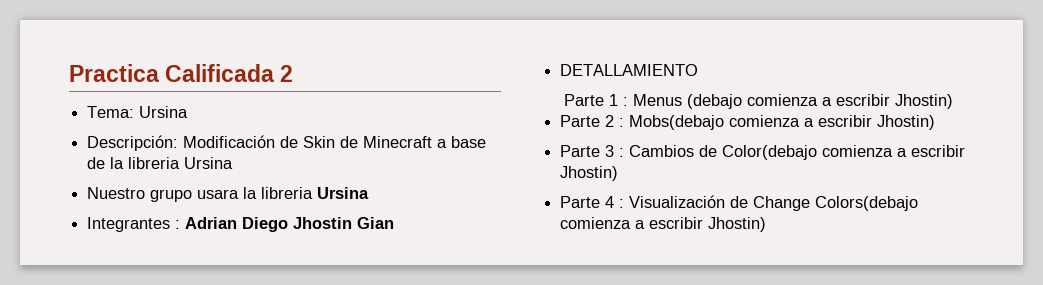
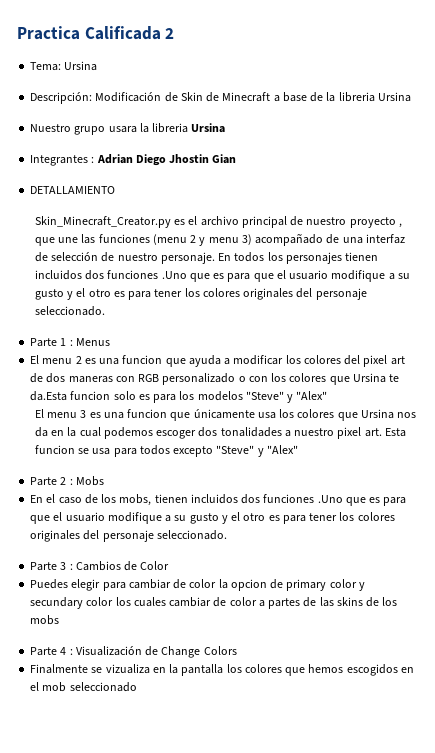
[564,94,954,109] [560,115,936,130] Parte 1 : Menus (debajo comienza a escribir Jhostin) // Parte 2 : Mobs(debajo comienza a escribir Jhostin) -> [34,216,402,228] [34,233,405,246] [34,252,379,264] [34,270,410,282] [34,288,367,300] [34,306,105,316] [30,338,110,347] [30,355,405,367] [30,373,400,385] [30,391,328,403] [34,409,417,421] [34,427,406,439] [34,445,298,457] [30,476,104,486] [30,494,407,506] [30,512,395,524] [30,530,227,542] Skin_Minecraft_Creator.py es el archivo principal de nuestro proyecto , que une las funciones (menu 2 y menu 3) acompañado de una interfaz de selección de nuestro personaje. En todos los personajes tienen incluidos dos funciones .Uno que es para que el usuario modifique a su gusto y el otro es para tener los colores originales del personaje seleccionado. // Parte 1 : Menus // El menu 2 es una funcion que ayuda a modificar los colores del pixel art de dos maneras con RGB personalizado o con los colores que Ursina te da.Esta funcion solo es para los modelos "Steve" y "Alex" // El menu 3 es una funcion que únicamente usa los colores que Ursina nos da en la cual podemos escoger dos tonalidades a nuestro pixel art. Esta funcion se usa para todos excepto "Steve" y "Alex" // Parte 2 : Mobs // En el caso de los mobs, tienen incluidos dos funciones .Uno que es para que el usuario modifique a su gusto y el otro es para tener los colores originales del personaje seleccionado.
[722,145,966,160] [560,166,619,181] Color(debajo comienza a escribir Jhostin) -> [140,561,170,570] [30,579,365,591] [30,597,398,609] [30,615,60,625] Color // Puedes elegir para cambiar de color la opcion de primary color y secundary color los cuales cambiar de color a partes de las skins de los mobs
[815,196,919,211] [560,217,767,232] Colors(debajo comienza a escribir Jhostin) -> [203,646,237,655] [30,664,414,676] [30,682,137,692] Colors // Finalmente se vizualiza en la pantalla los colores que hemos escogidos en el mob seleccionado

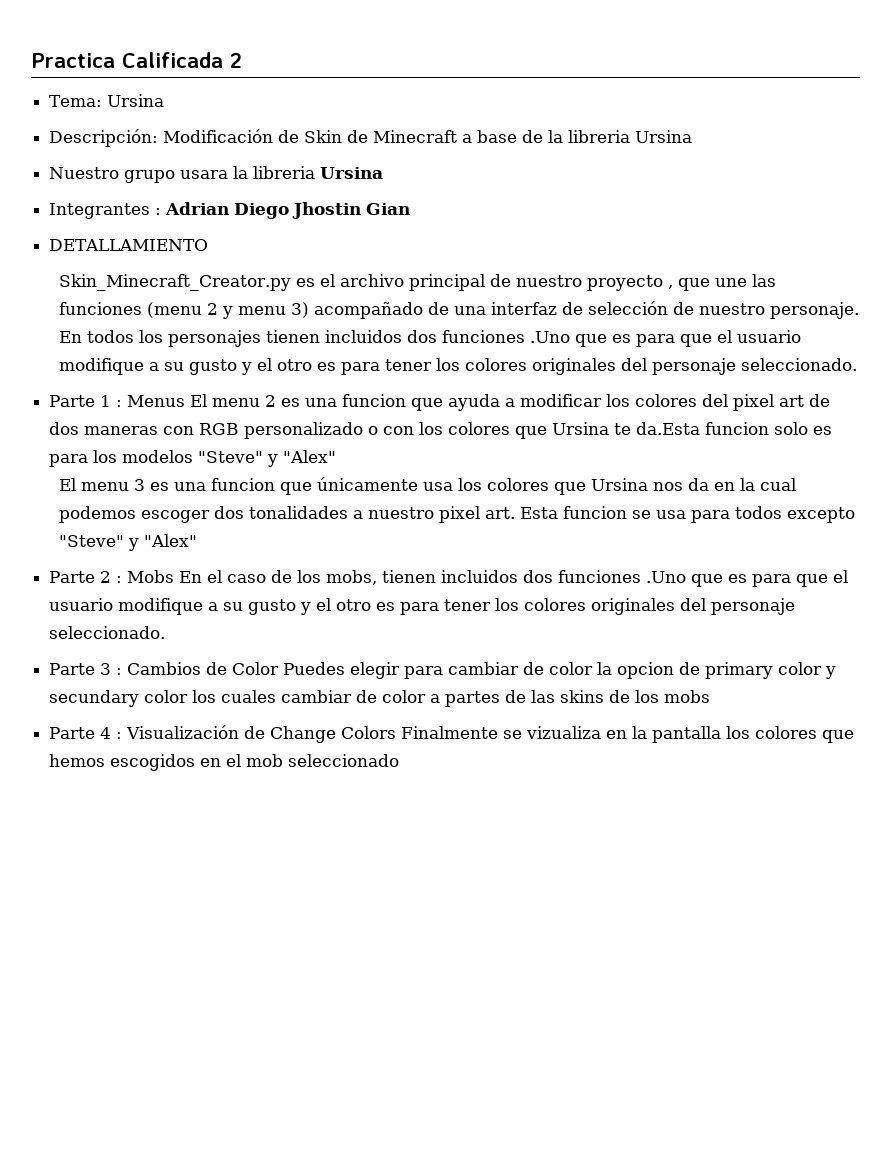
(110, 342) // -> (186, 401) none
(104, 481) // -> (175, 576) none
(170, 565) // -> (280, 668) none
(237, 650) // -> (397, 732) none

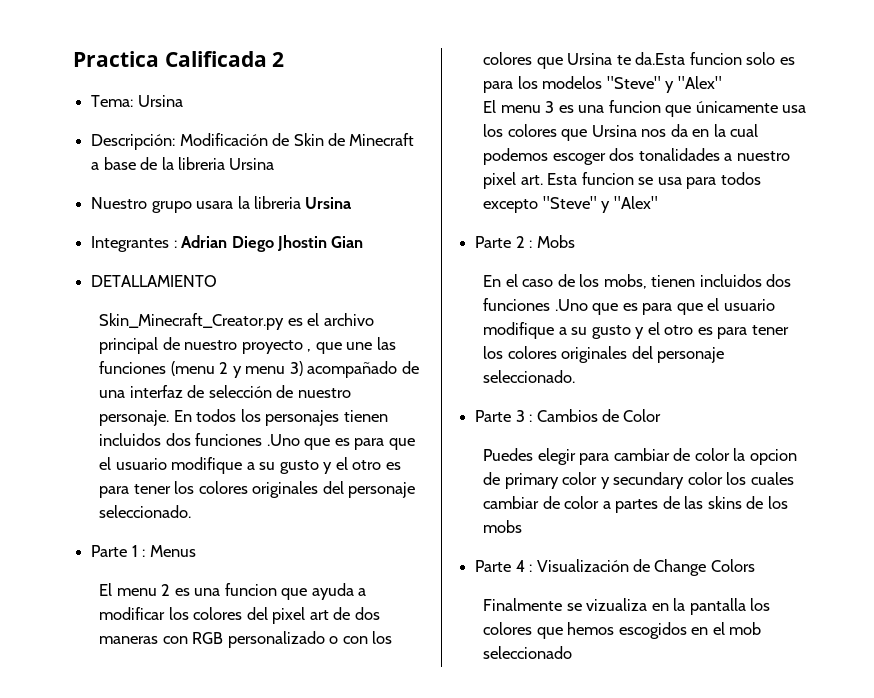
(186, 401) none -> (196, 551) //
(175, 576) none -> (575, 241) //
(280, 668) none -> (662, 415) //
(397, 732) none -> (755, 565) //

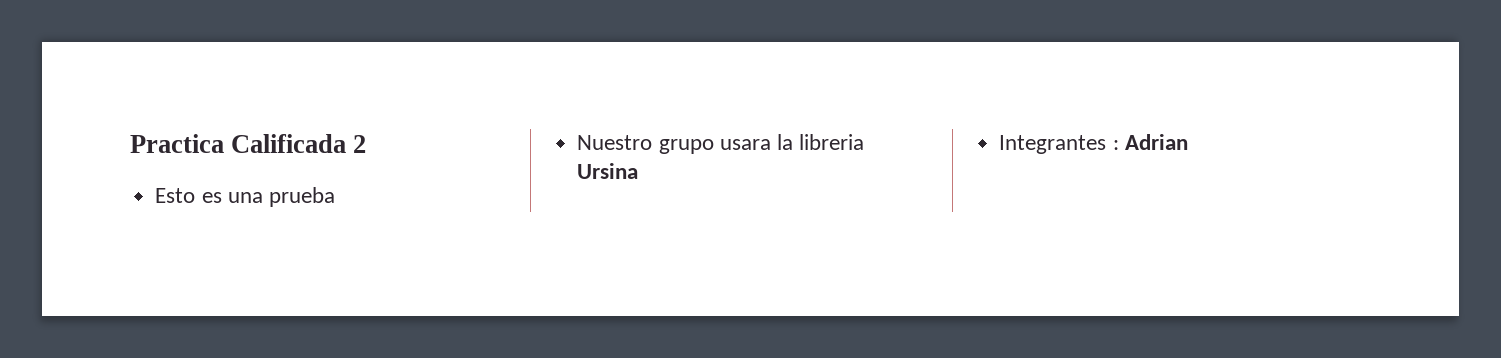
[91,95,183,107] [91,133,415,150] [91,157,275,170] Tema: Ursina // Descripción: Modificación de Skin de Minecraft a base de la libreria Ursina -> [155,187,335,207] Esto es una prueba
[231,235,364,252] [91,275,218,287] [99,313,374,330] [99,337,396,354] [99,361,419,378] [99,385,351,398] [99,409,388,426] [99,433,415,450] [99,457,401,474] [99,481,416,498] [99,505,192,518] [91,545,196,557] [99,583,367,600] [99,607,380,624] [99,631,393,648] [483,52,795,69] [483,76,722,93] [483,100,807,117] [483,124,759,141] [483,148,790,165] [483,172,761,189] [483,196,658,213] [475,235,575,248] [483,274,792,289] [483,298,775,315] [483,322,789,339] [483,346,725,363] [483,370,576,383] [475,409,662,422] [483,448,797,465] [483,472,794,489] [483,496,788,513] [483,520,523,533] [475,559,755,576] [483,598,771,615] [483,622,762,639] [483,646,573,659] Diego Jhostin Gian // DETALLAMIENTO // Skin_Minecraft_Creator.py es el archivo principal de nuestro proyecto , que une las funciones (menu 2 y menu 3) acompañado de una interfaz de selección de nuestro personaje. En todos los personajes tienen incluidos dos funciones .Uno que es para que el usuario modifique a su gusto y el otro es para tener los colores originales del personaje seleccionado. // Parte 1 : Menus // El menu 2 es una funcion que ayuda a modificar los colores del pixel art de dos maneras con RGB personalizado o con los colores que Ursina te da.Esta funcion solo es para los modelos "Steve" y "Alex" // El menu 3 es una funcion que únicamente usa los colores que Ursina nos da en la cual podemos escoger dos tonalidades a nuestro pixel art. Esta funcion se usa para todos excepto "Steve" y "Alex" // Parte 2 : Mobs // En el caso de los mobs, tienen incluidos dos funciones .Uno que es para que el usuario modifique a su gusto y el otro es para tener los colores originales del personaje seleccionado. // Parte 3 : Cambios de Color // Puedes elegir para cambiar de color la opcion de primary color y secundary color los cuales cambiar de color a partes de las skins de los mobs // Parte 4 : Visualización de Change Colors // Finalmente se vizualiza en la pantalla los colores que hemos escogidos en el mob seleccionado -> (1188, 142) none

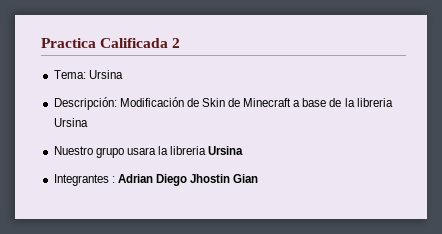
[155,187,335,207] Esto es una prueba -> [53,70,123,79] [53,97,393,110] [53,118,88,127] Tema: Ursina // Descripción: Modificación de Skin de Minecraft a base de la libreria Ursina
(1188, 142) none -> [155,174,259,186] Diego Jhostin Gian

